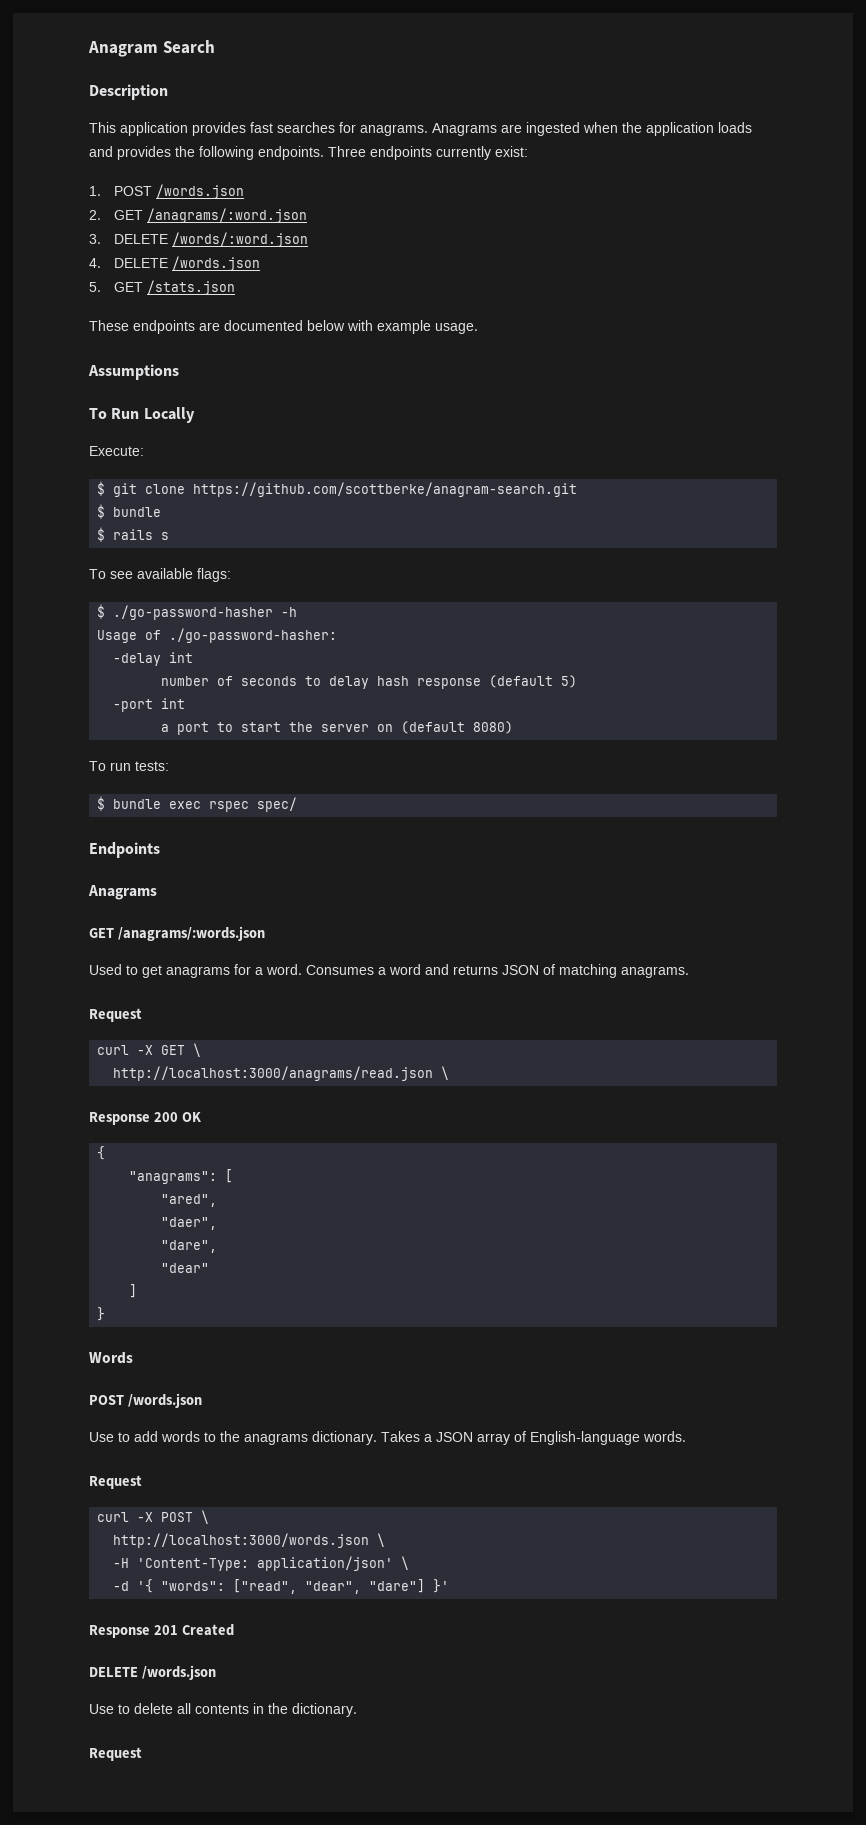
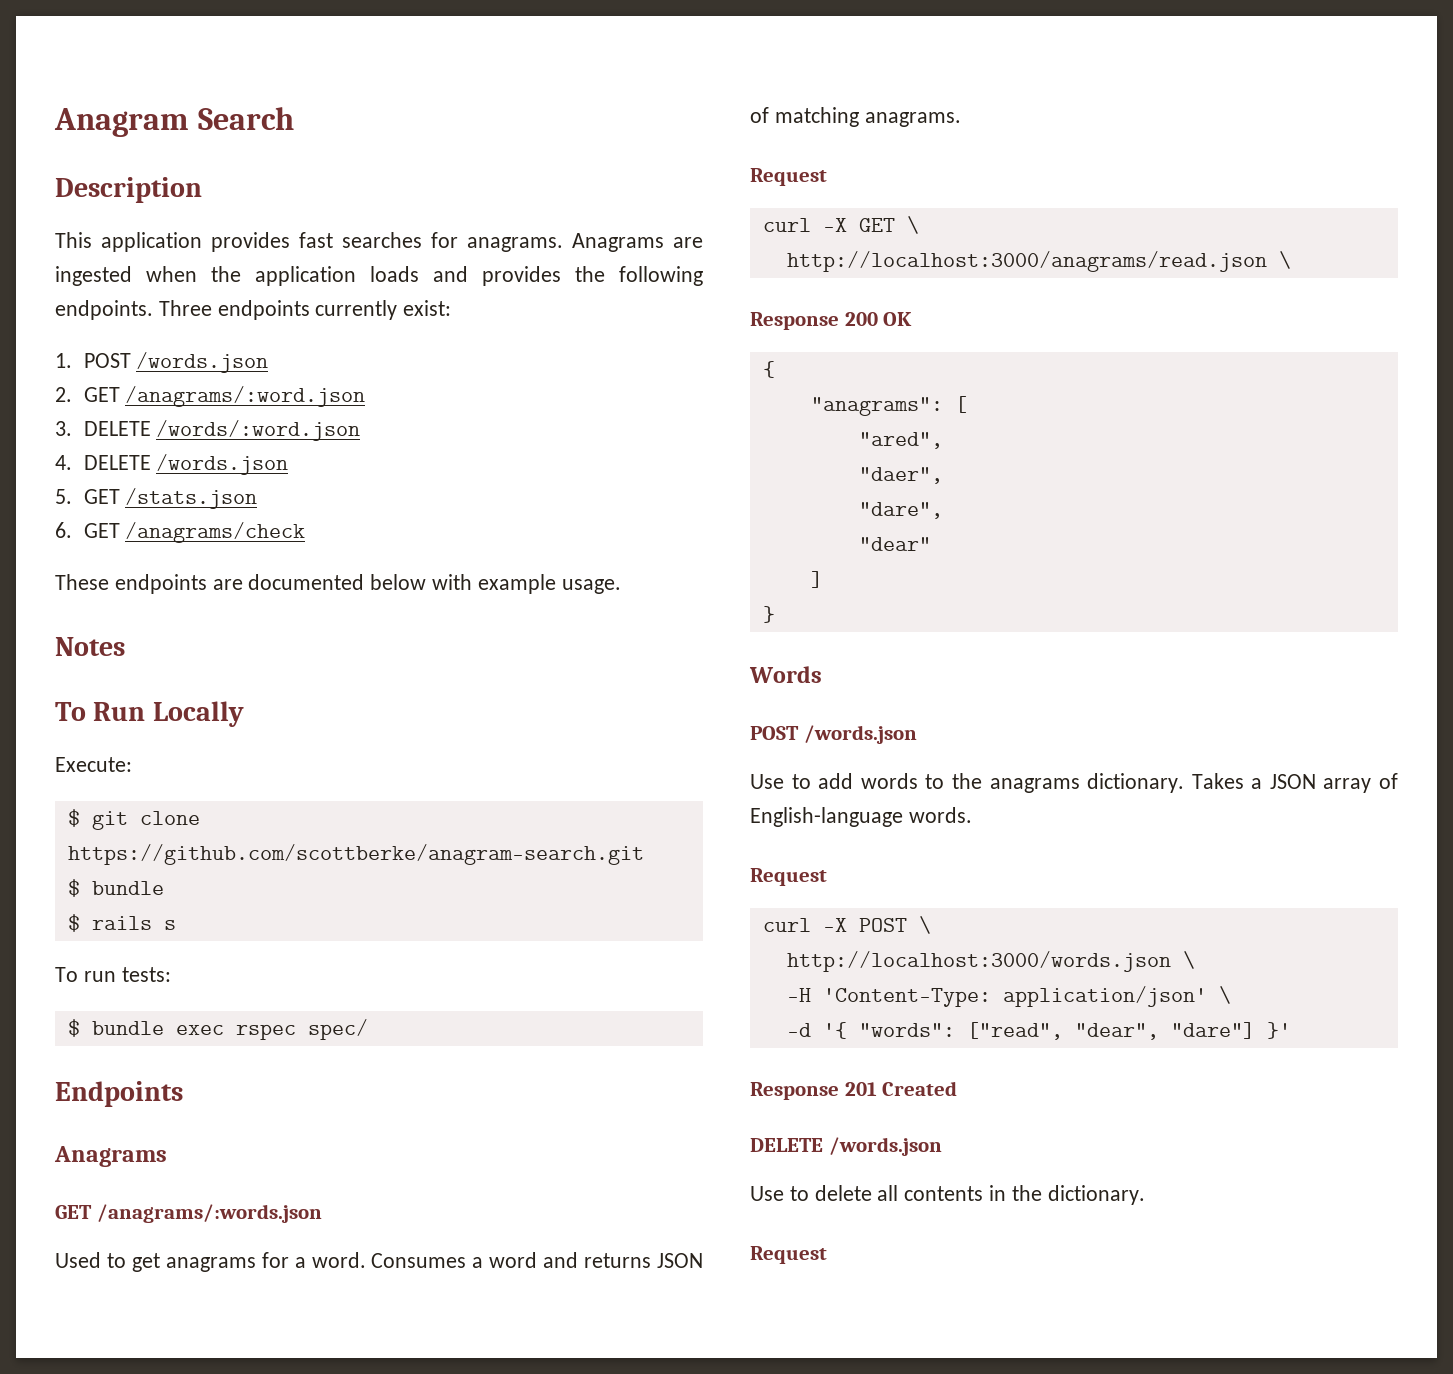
(235, 287) none -> [55,522,306,543] // 6. GET /anagrams/check
[88,364,179,380] Assumptions -> [55,637,125,656] Notes
[89,568,231,582] [97,604,298,620] [97,628,338,643] [113,652,194,666] [161,675,578,689] [113,698,186,712] [161,721,514,735] // To see available flags: // $ ./go-password-hasher -h // Usage of ./go-password-hasher: // -delay int // number of seconds to delay hash response (default 5) // -port int // a port to start the server on (default 8080) -> (176, 925) none

